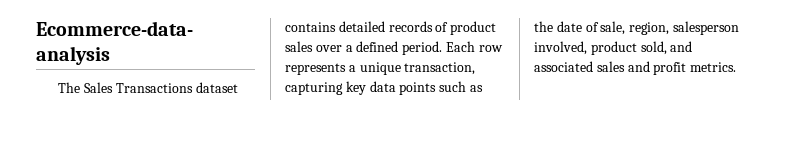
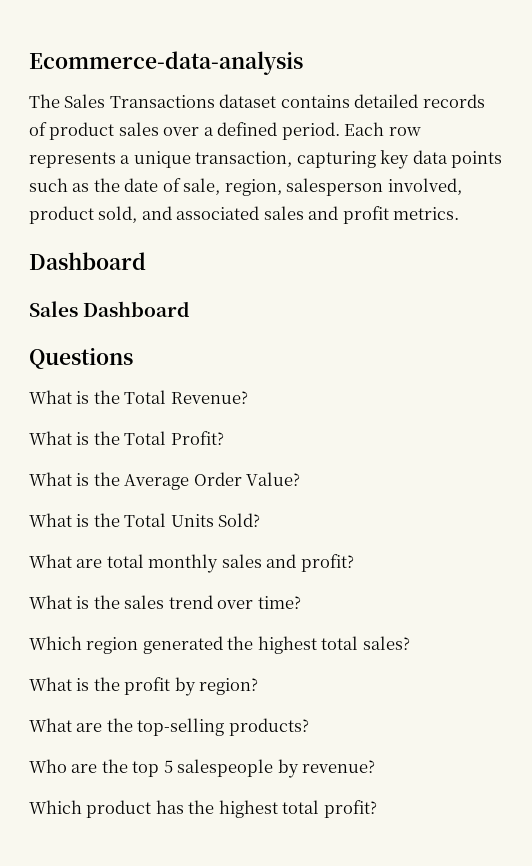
(737, 67) none -> [29,252,146,270] [29,301,191,317] [29,347,133,369] [29,390,248,404] [29,431,224,445] [29,472,301,490] [29,513,261,527] [29,554,354,573] [29,595,301,609] [29,636,410,654] [29,677,259,696] [29,718,309,736] [29,759,376,778] [29,800,377,818] // Dashboard // Sales Dashboard // Questions // What is the Total Revenue? // What is the Total Profit? // What is the Average Order Value? // What is the Total Units Sold? // What are total monthly sales and profit? // What is the sales trend over time? // Which region generated the highest total sales? // What is the profit by region? // What are the top-selling products? // Who are the top 5 salespeople by revenue? // Which product has the highest total profit?

